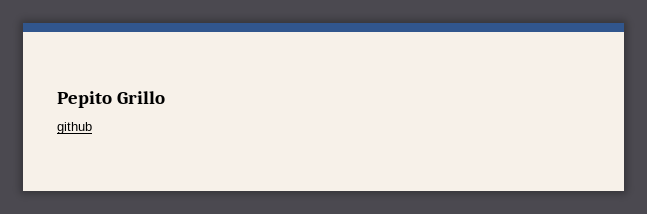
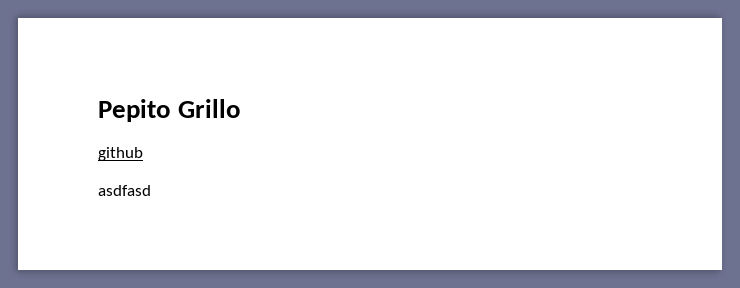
(92, 128) none -> [98,185,151,196] // asdfasd

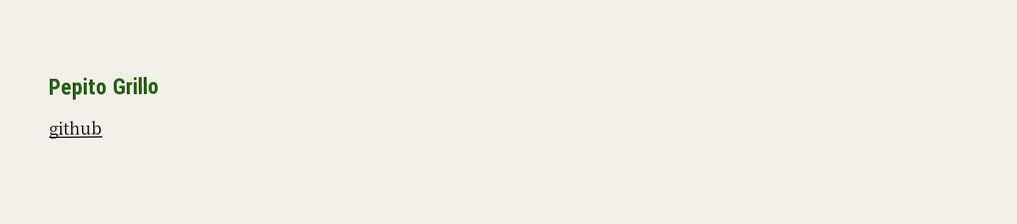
[98,185,151,196] // asdfasd -> (103, 129) none

